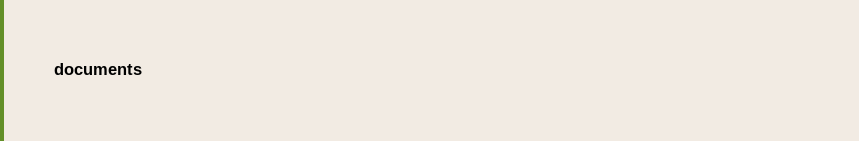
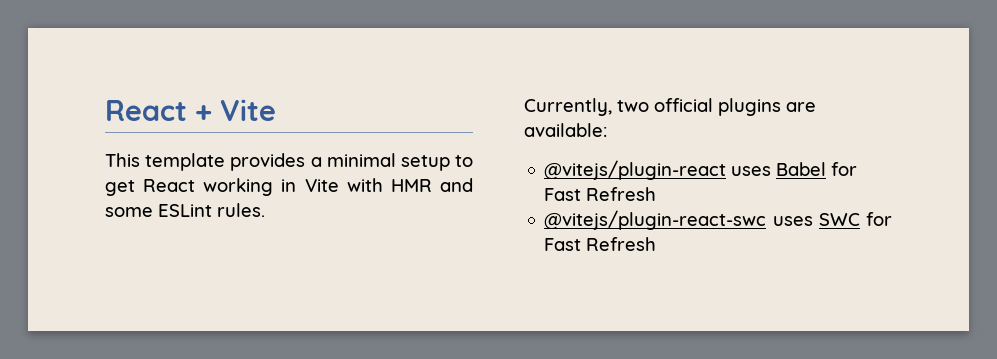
[54,63,142,75] documents -> [105,99,276,121] [105,153,473,171] [105,178,473,196] [105,203,265,217] [524,98,816,116] [524,123,607,137] [544,160,858,180] [544,187,657,201] [544,210,892,230] [544,237,657,251] React + Vite // This template provides a minimal setup to get React working in Vite with HMR and some ESLint rules. // Currently, two official plugins are available: // @vitejs/plugin-react uses Babel for Fast Refresh // @vitejs/plugin-react-swc uses SWC for Fast Refresh

